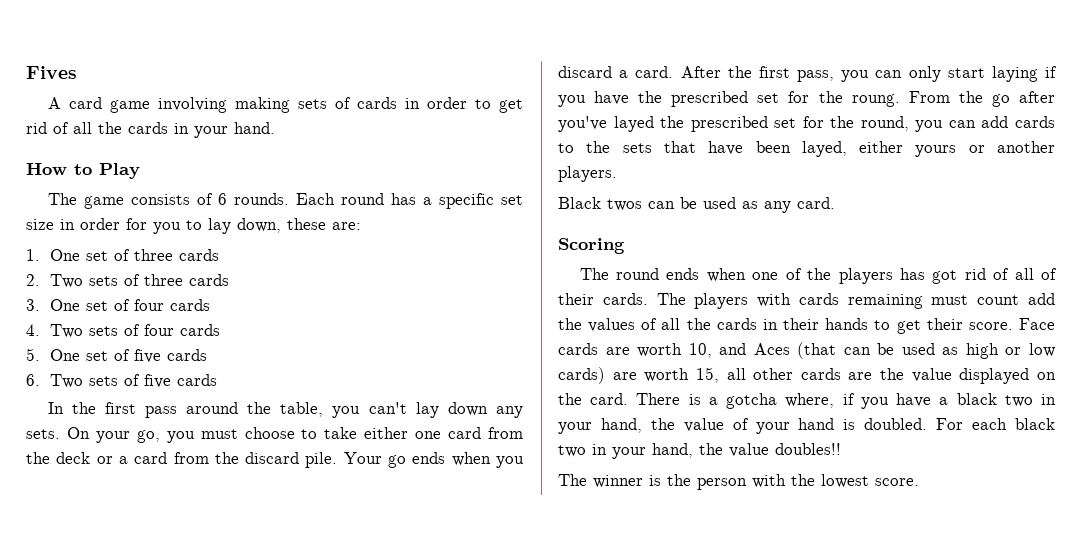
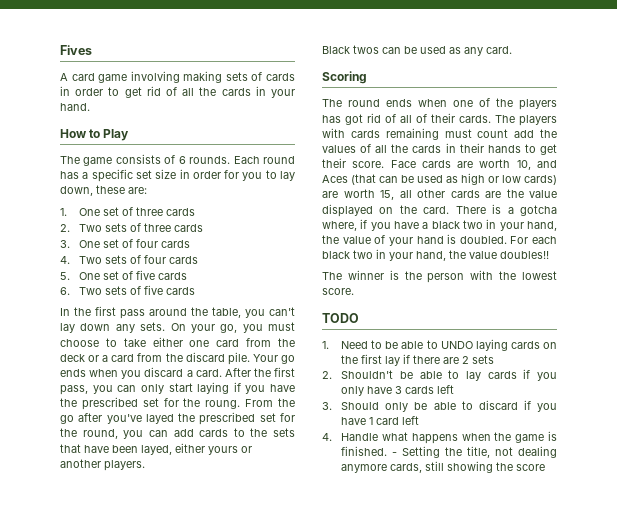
(919, 482) none -> [322,313,359,323] [322,339,557,351] [341,354,495,366] [322,369,557,381] [341,385,455,396] [322,400,557,412] [341,416,420,425] [322,431,557,444] [341,446,557,458] [341,461,546,473] // TODO // 1. Need to be able to UNDO laying cards on the first lay if there are 2 sets // 2. Shouldn't be able to lay cards if you only have 3 cards left // 3. Should only be able to discard if you have 1 card left // 4. Handle what happens when the game is finished. - Setting the title, not dealing anymore cards, still showing the score

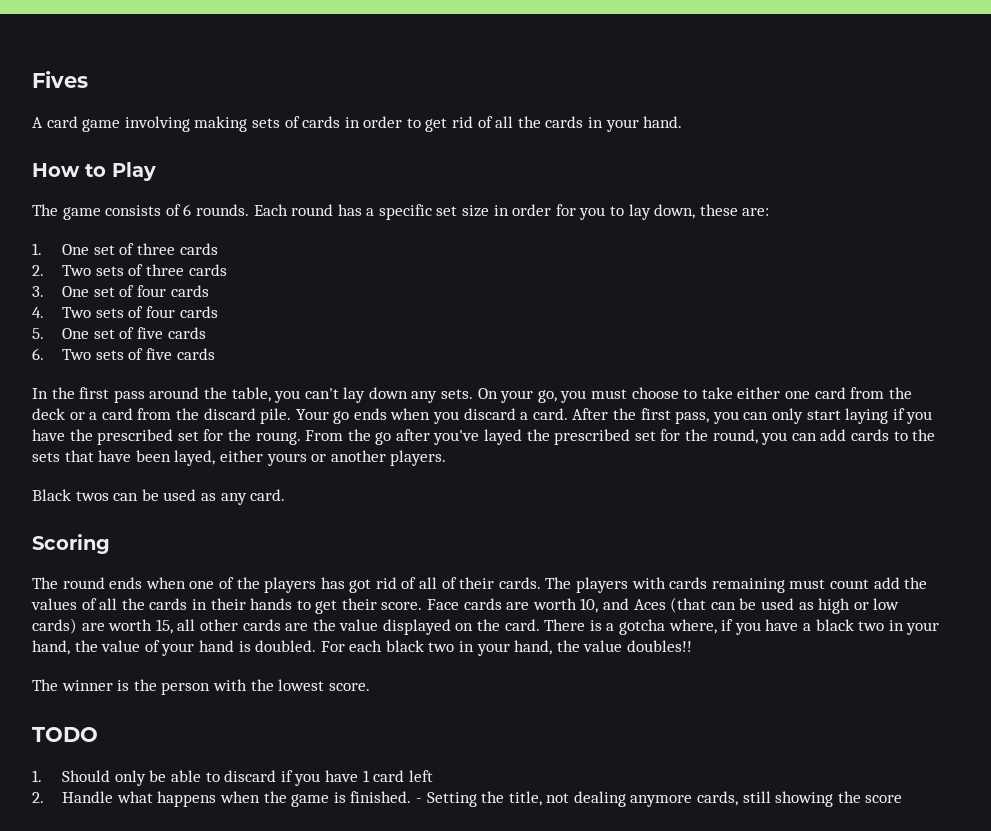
[341,339,557,351] [341,354,495,366] [322,369,557,381] [341,385,455,396] [322,402,332,410] Need to be able to UNDO laying cards on the first lay if there are 2 sets // 2. Shouldn't be able to lay cards if you only have 3 cards left // 3. -> (42, 776) none
[322,433,332,441] 4. -> [32,792,44,803] 2.

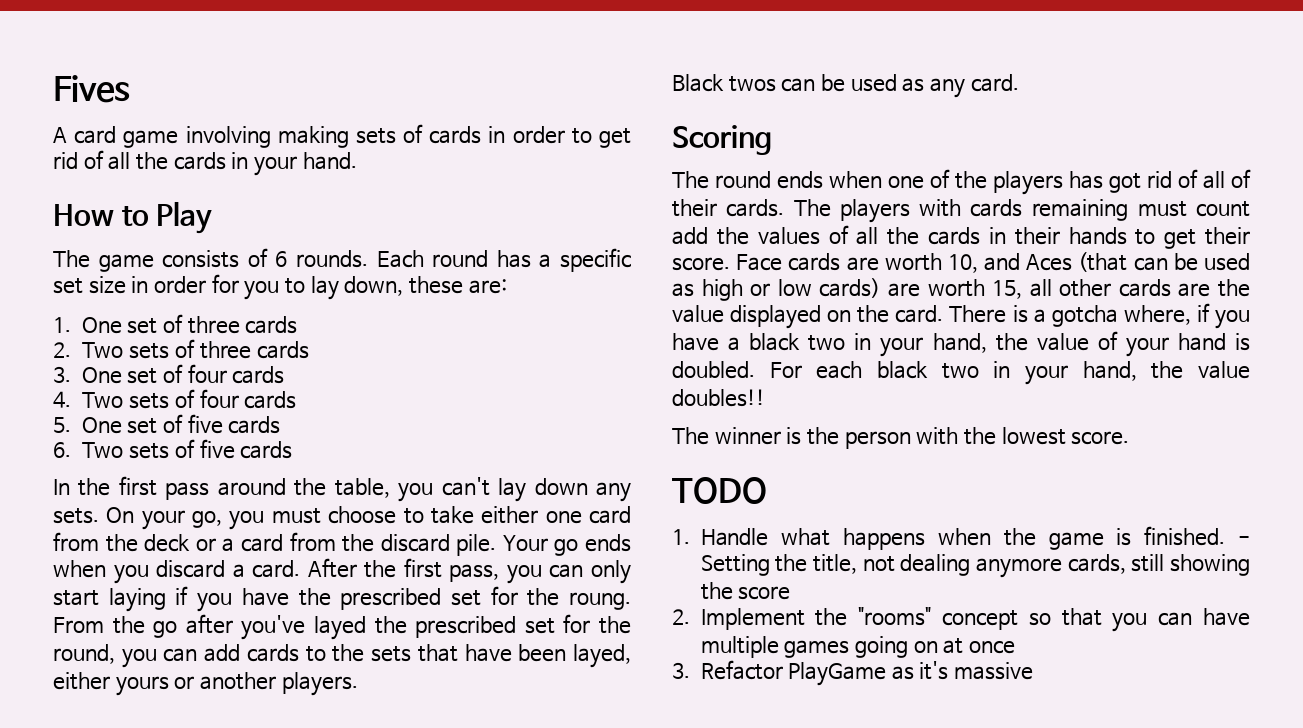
[62,770,433,786] [32,792,44,803] Should only be able to discard if you have 1 card left // 2. -> (690, 537) none
(903, 799) none -> [672,607,1250,632] [700,636,1015,658] [672,660,1034,686] // 2. Implement the "rooms" concept so that you can have multiple games going on at once // 3. Refactor PlayGame as it's massive

